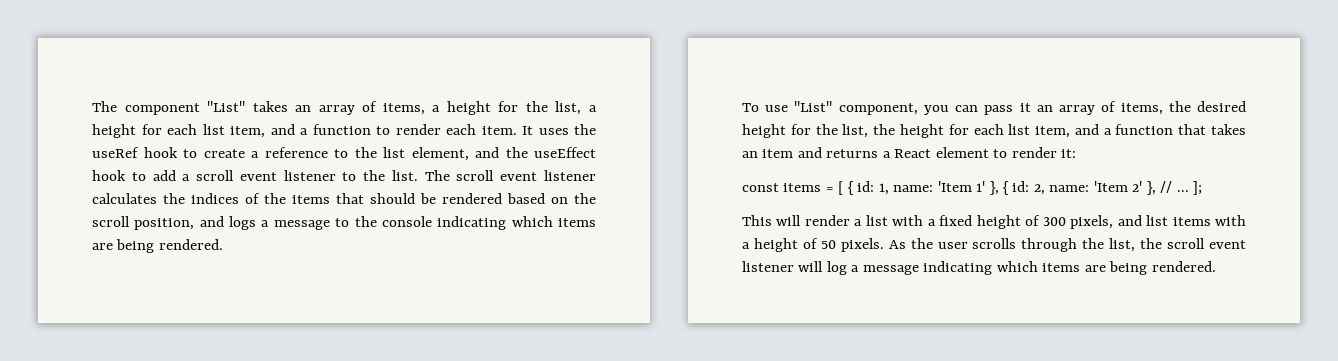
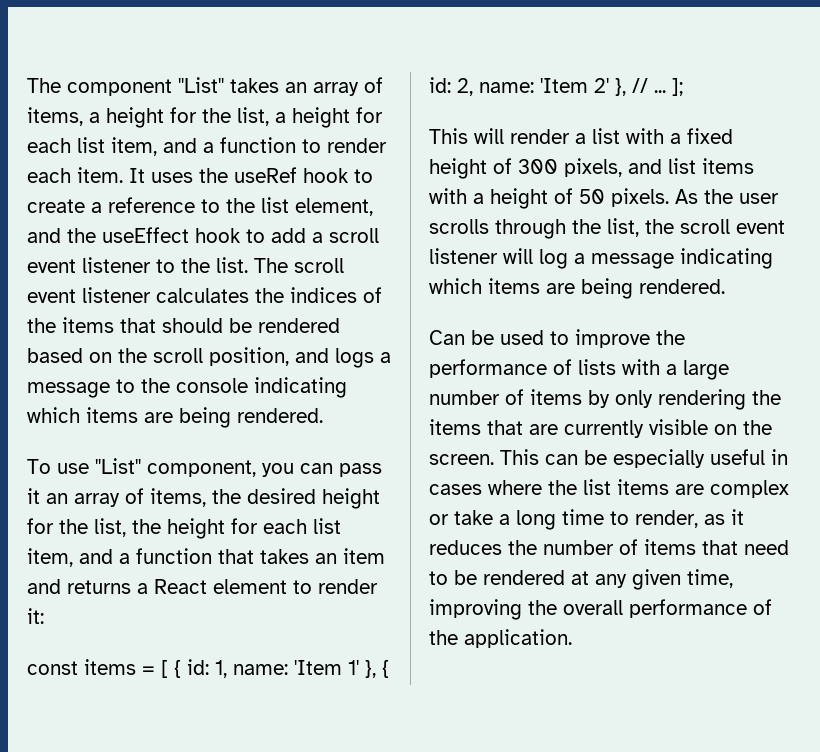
(1216, 266) none -> [429,329,685,348] [429,359,729,380] [429,389,781,410] [429,419,772,438] [429,449,788,468] [429,479,789,498] [429,509,744,530] [429,539,789,555] [429,569,733,590] [429,599,772,620] [429,629,572,648] // Can be used to improve the performance of lists with a large number of items by only rendering the items that are currently visible on the screen. This can be especially useful in cases where the list items are complex or take a long time to render, as it reduces the number of items that need to be rendered at any given time, improving the overall performance of the application.

